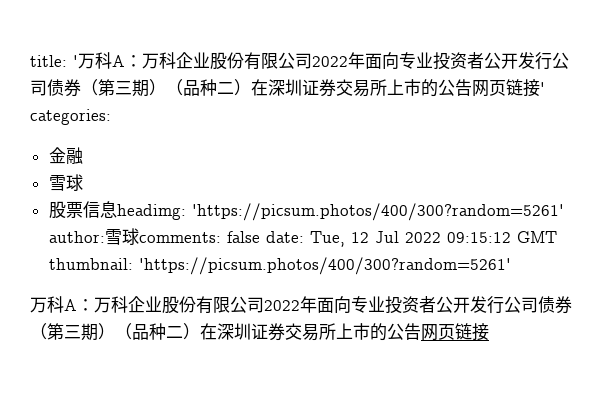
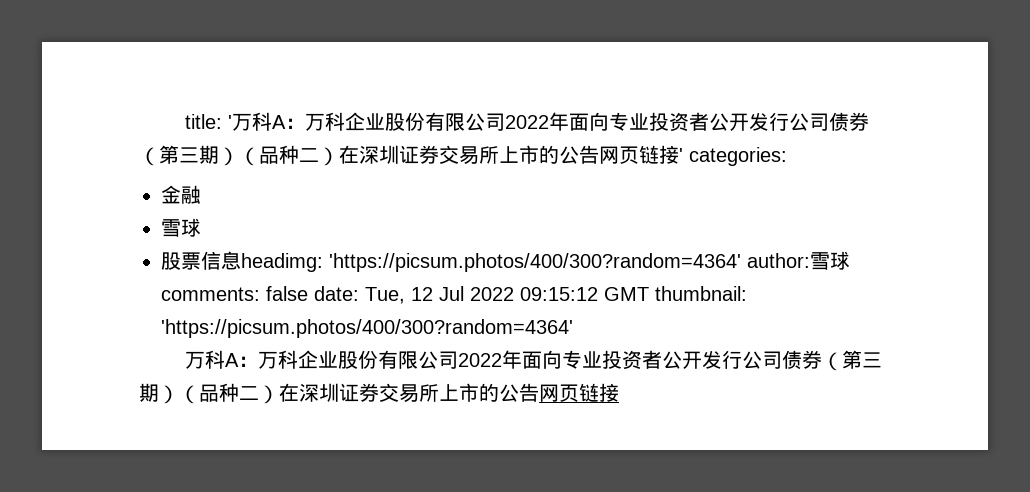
[191,203,564,221] 'https://picsum.photos/400/300?random=5261' -> [329,253,741,272] 'https://picsum.photos/400/300?random=4364'
[138,257,511,275] 'https://picsum.photos/400/300?random=5261' -> [161,319,573,338] 'https://picsum.photos/400/300?random=4364'

